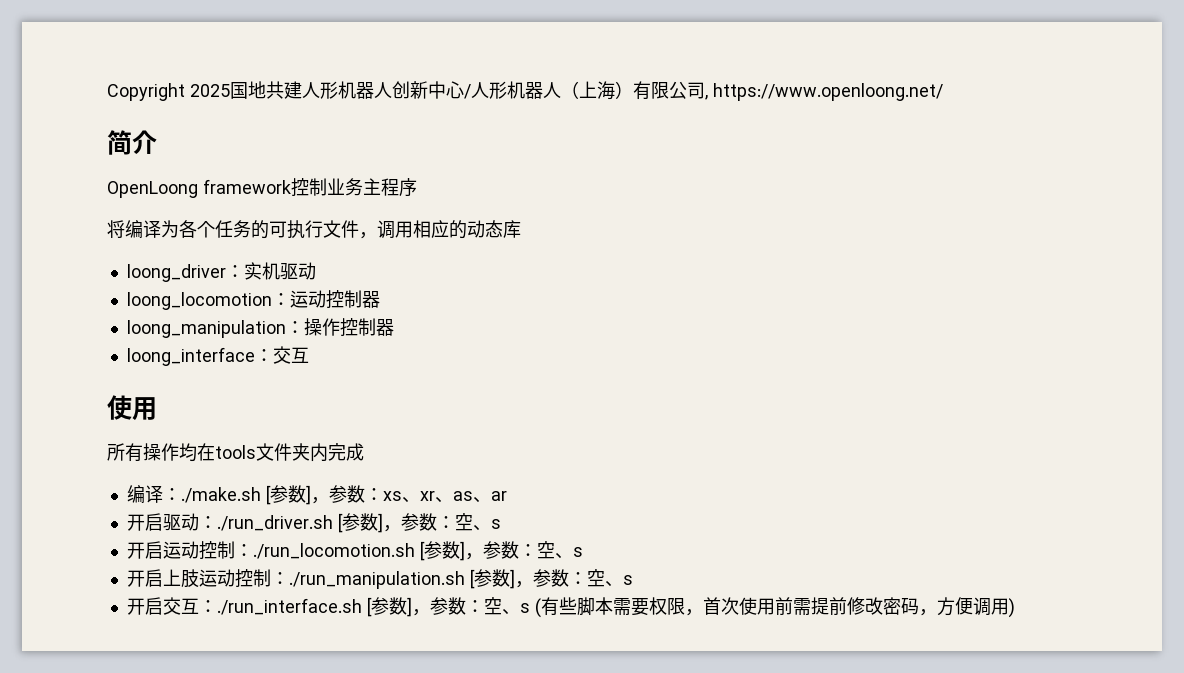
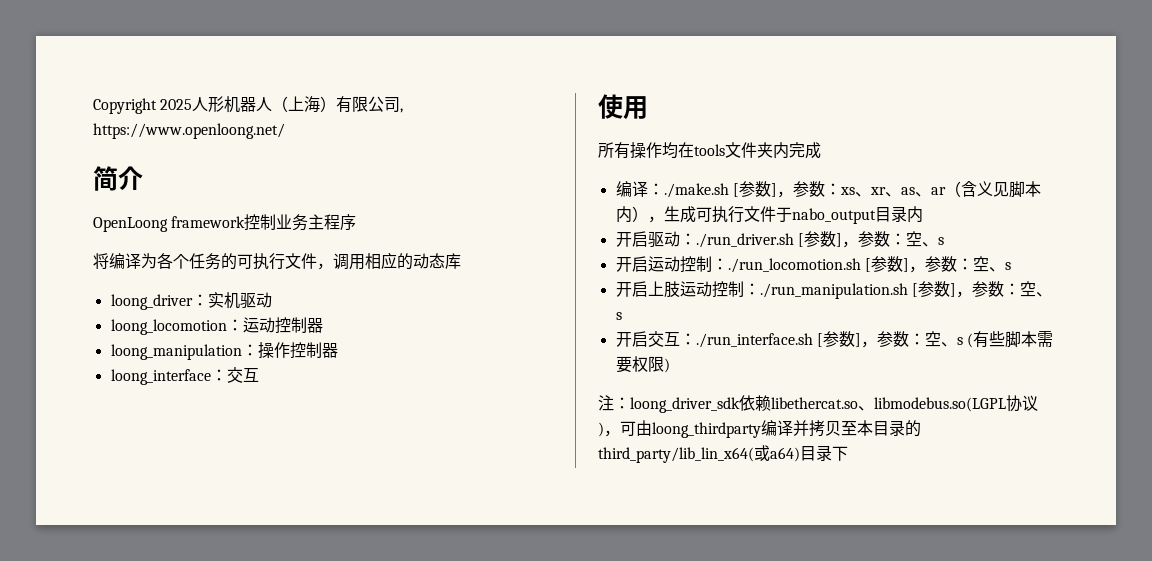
[230,81,471,99] 国地共建人形机器人创新中心/ -> (193, 104) none
(507, 496) none -> [944,181,1041,198] [615,206,923,224] （含义见脚本内），生成可执行文件于nabo_output目录内
[684,597,1015,618] ，首次使用前需提前修改密码，方便调用) -> [663,358,670,373] [598,395,1038,413] [598,420,921,438] [598,445,848,463] ) // 注：loong_driver_sdk依赖libethercat.so、libmodebus.so(LGPL协议)，可由loong_thirdparty编译并拷贝至本目录的third_party/lib_lin_x64(或a64)目录下

